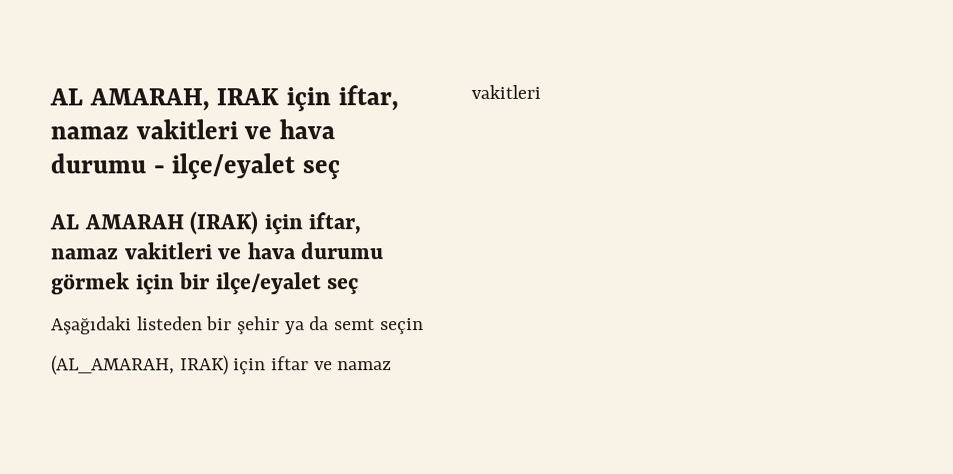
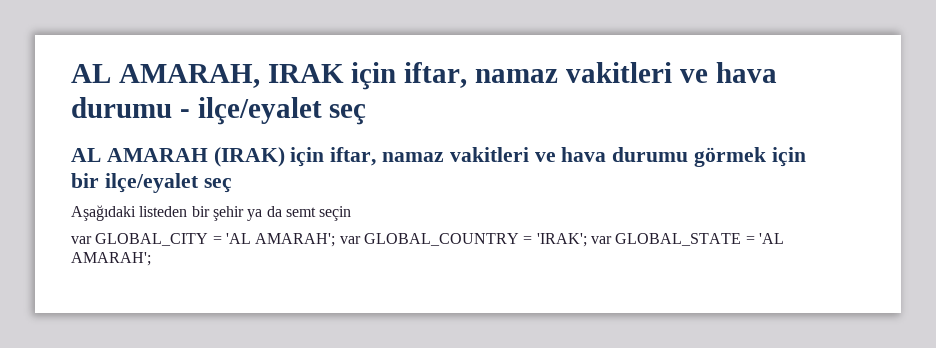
[51,355,393,376] [471,84,541,100] (AL_AMARAH, IRAK) için iftar ve namaz vakitleri -> [71,233,784,247] [71,252,151,266] var GLOBAL_CITY = 'AL AMARAH'; var GLOBAL_COUNTRY = 'IRAK'; var GLOBAL_STATE = 'AL AMARAH';

